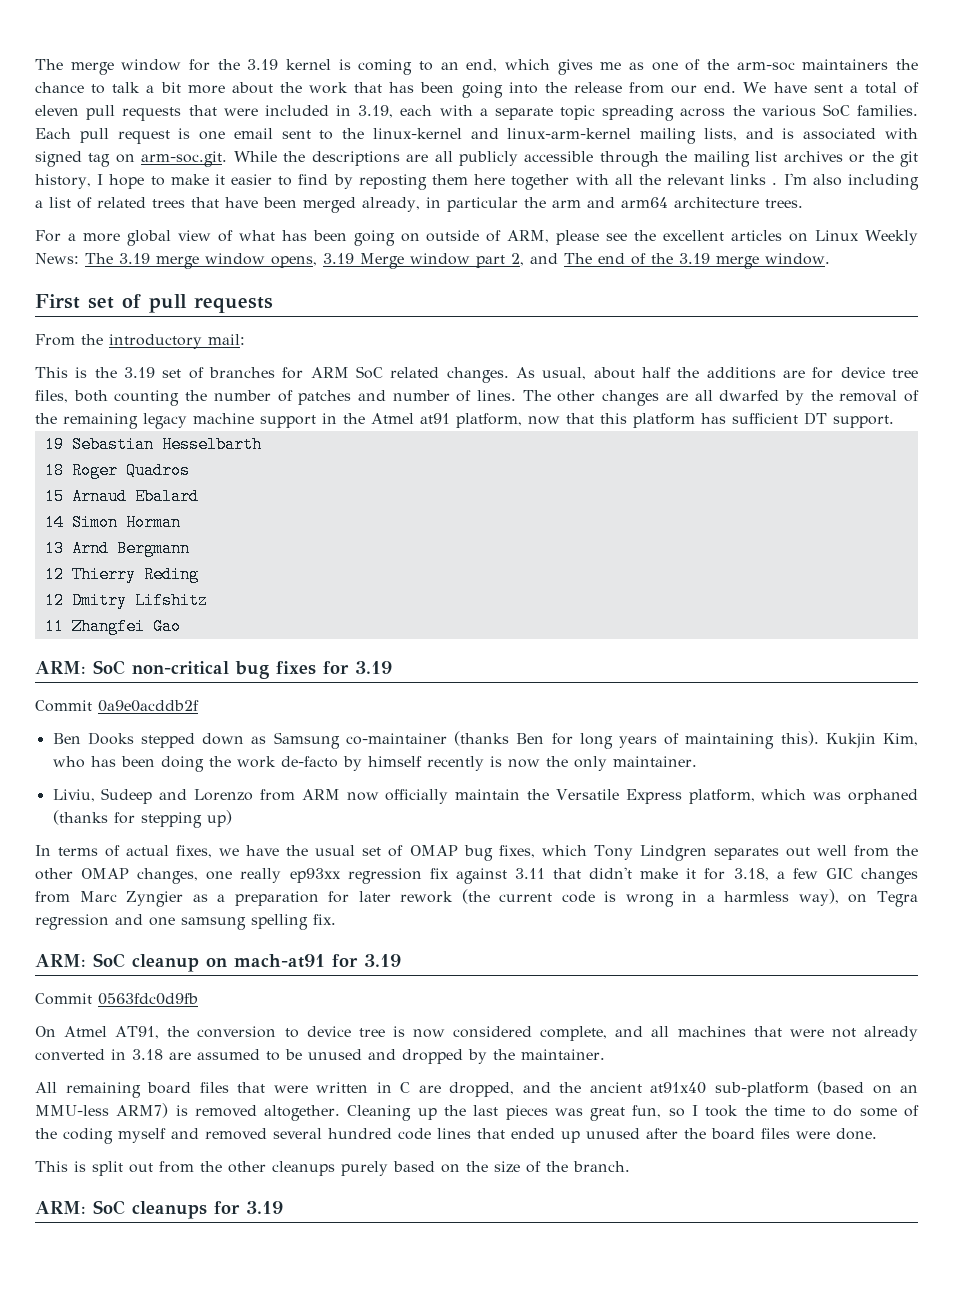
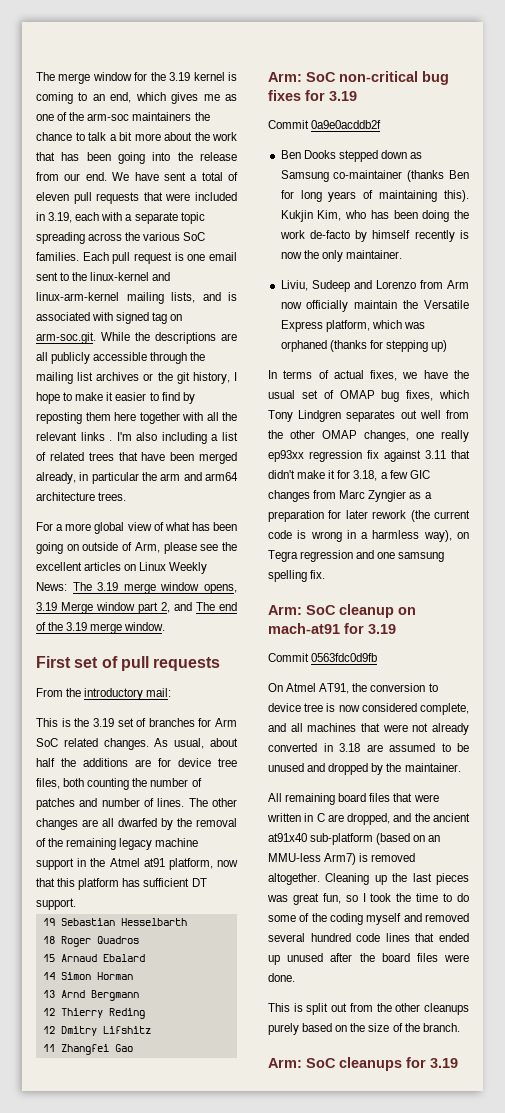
[507,230,550,243] ARM, -> [134,542,160,553] Arm,
[310,367,349,378] ARM -> [215,718,237,727] Arm
[35,661,86,674] ARM: -> [268,72,302,82] Arm:
[301,789,340,800] ARM -> [447,280,469,289] Arm
[35,954,86,967] ARM: -> [268,605,302,615] Arm:
[116,1103,169,1118] ARM7) -> [324,853,357,865] Arm7)
[35,1201,86,1214] ARM: -> [268,1058,302,1068] Arm:

